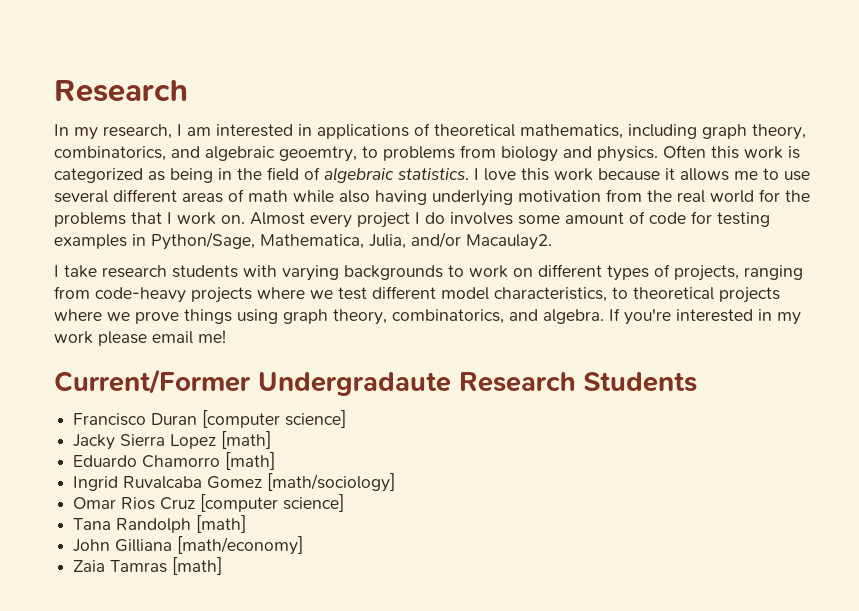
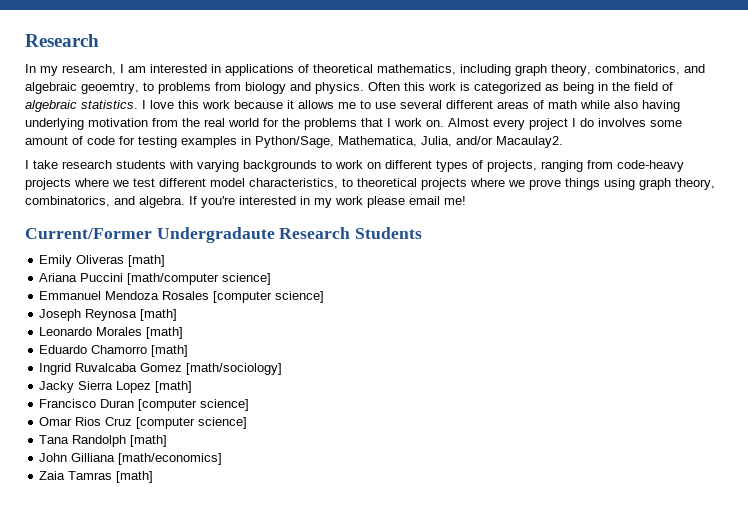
[73,410,347,428] [73,434,217,450] Francisco Duran [computer science] // Jacky Sierra Lopez -> [39,255,166,267] [39,273,272,285] [39,291,325,303] [39,309,178,321] [39,327,143,336] Emily Oliveras [math] // Ariana Puccini [math/computer science] // Emmanuel Mendoza Rosales [computer science] // Joseph Reynosa [math] // Leonardo Morales
(396, 482) none -> [39,381,193,393] [39,399,250,411] // Jacky Sierra Lopez [math] // Francisco Duran [computer science]
[177,536,304,555] [math/economy] -> [118,453,223,465] [math/economics]

